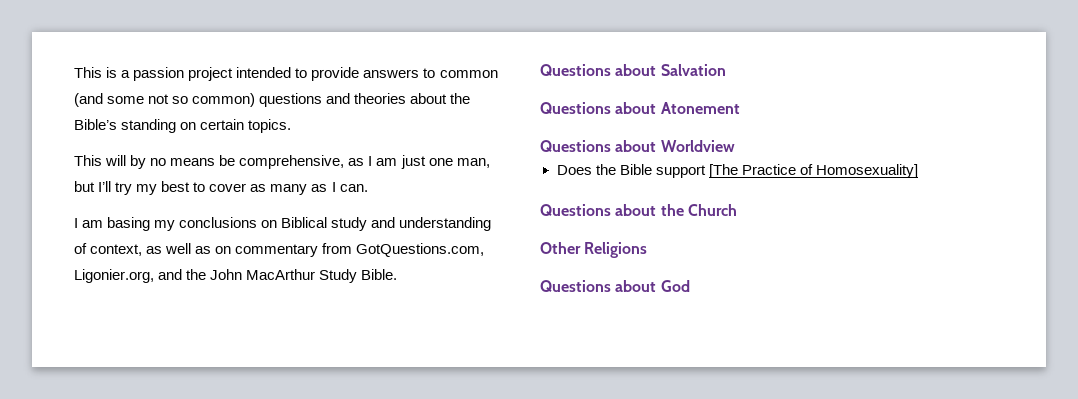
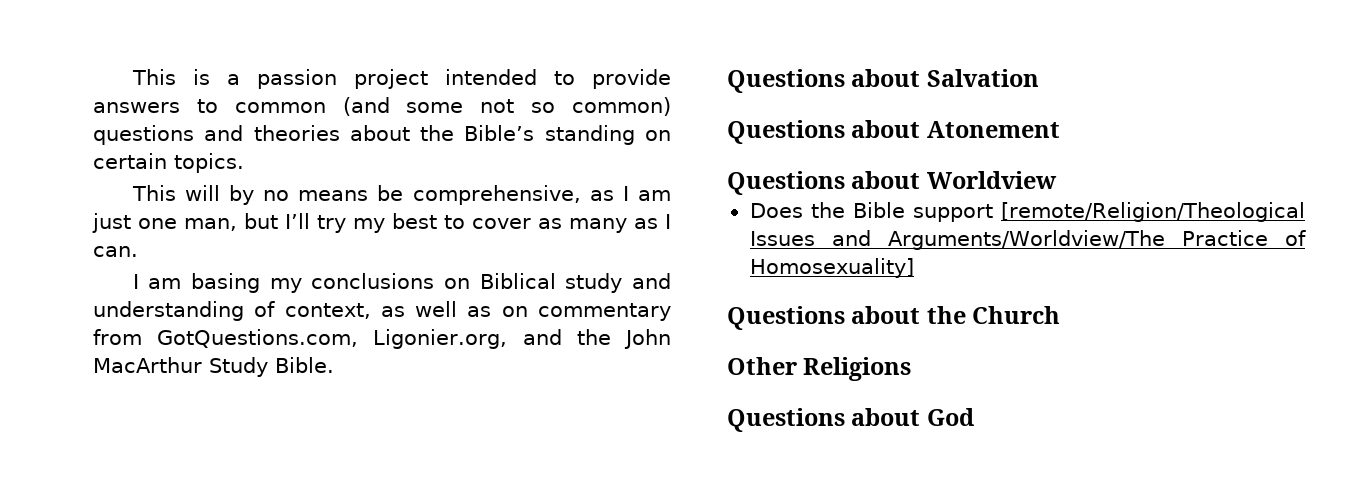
[708,164,738,178] [The -> [1001,202,1306,222] [749,230,1165,250] [remote/Religion/Theological Issues and Arguments/Worldview/The

